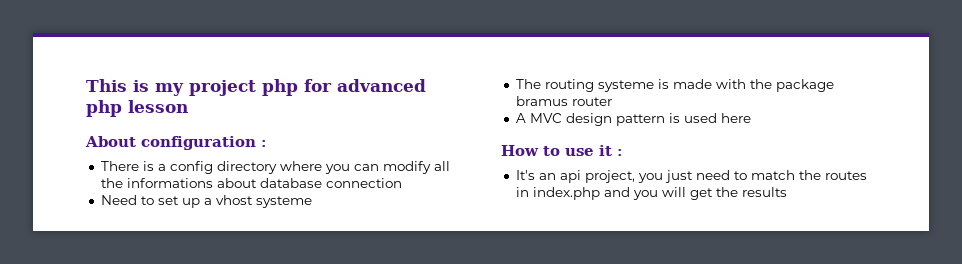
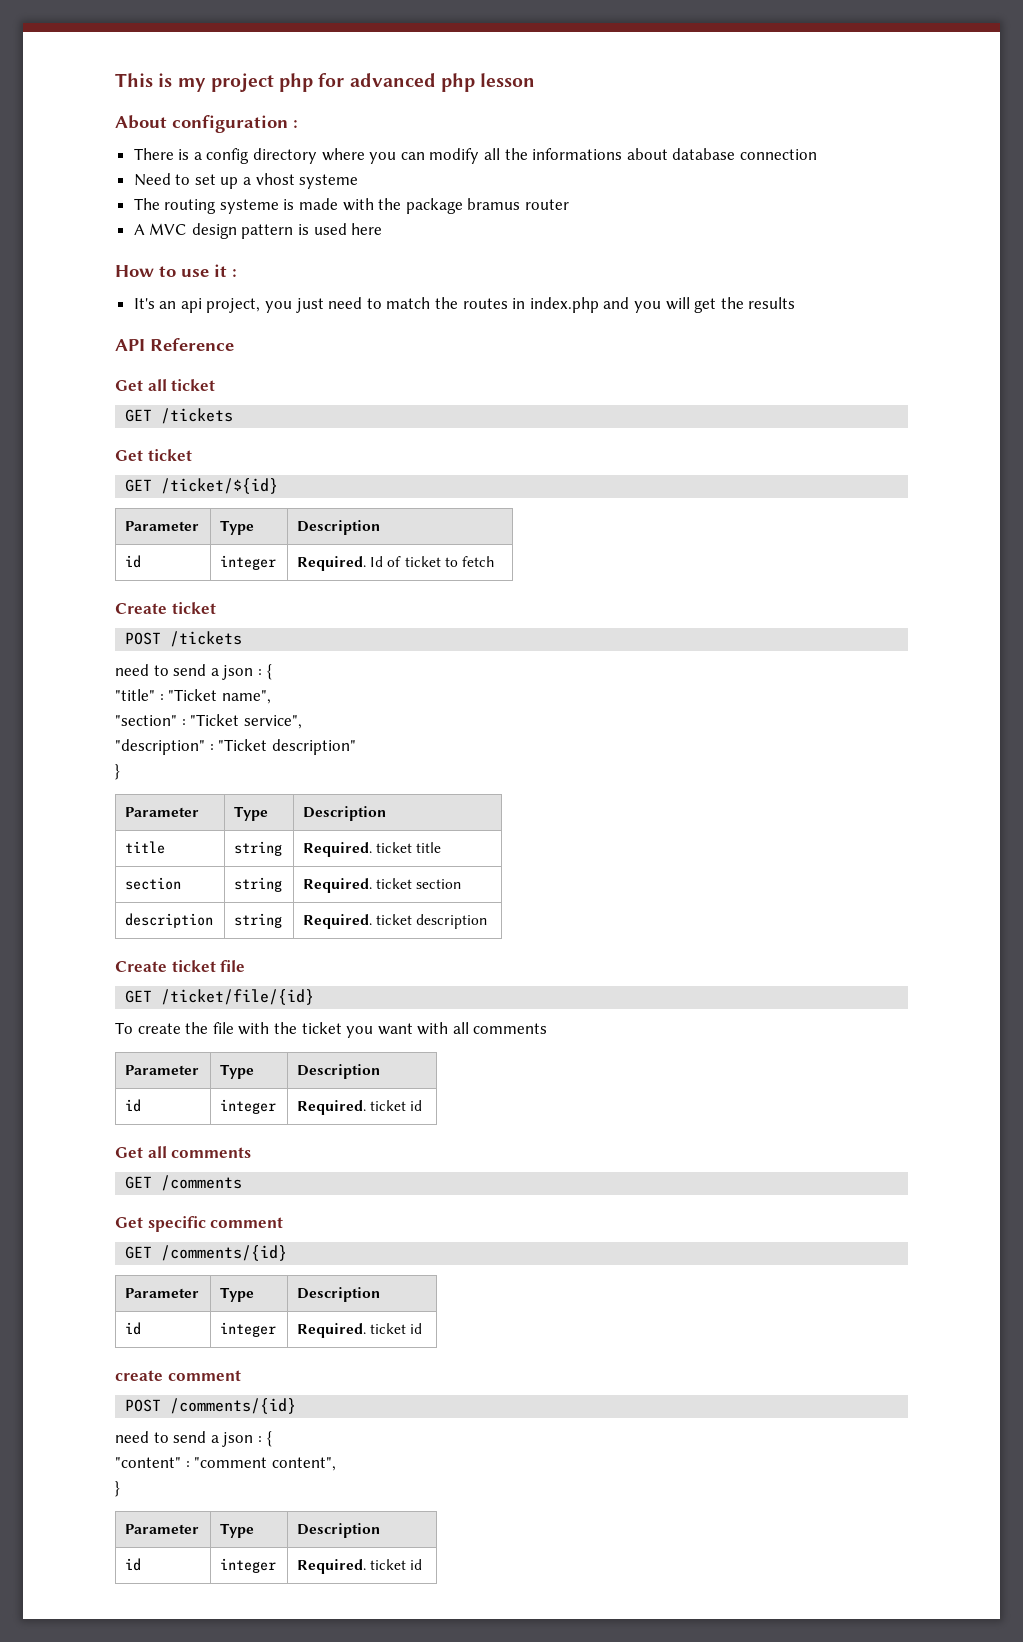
(787, 192) none -> [115,338,234,351] [115,379,216,391] [125,408,234,424] [115,449,192,461] [125,478,279,494] [125,521,200,531] [220,520,255,535] [297,520,381,535] [125,555,142,568] [220,555,277,570] [297,556,495,571] [115,602,216,614] [125,631,243,647] [115,664,272,680] [115,689,271,704] [115,714,302,729] [115,739,356,755] [115,764,120,780] [125,807,200,817] [234,806,269,821] [303,806,387,821] [125,841,166,854] [234,841,283,856] [303,842,442,857] [125,877,182,890] [234,877,283,892] [303,878,462,893] [125,913,214,928] [234,913,283,928] [303,914,488,929] [115,960,246,972] [125,989,315,1005] [115,1022,548,1038] [125,1065,200,1075] [220,1064,255,1079] [297,1064,381,1079] [125,1099,142,1112] [220,1099,277,1114] [297,1100,423,1115] [115,1146,252,1158] [125,1175,243,1191] [115,1216,284,1232] [125,1245,288,1261] [125,1288,200,1298] [220,1287,255,1302] [297,1287,381,1302] [125,1322,142,1335] [220,1322,277,1337] [297,1323,423,1338] [115,1370,241,1381] [125,1398,297,1414] [115,1431,272,1447] [115,1457,336,1471] [115,1481,120,1497] [125,1524,200,1534] [220,1523,255,1538] [297,1523,381,1538] [125,1558,142,1571] [220,1558,277,1573] [297,1559,423,1574] // API Reference // Get all ticket // GET /tickets // Get ticket // GET /ticket/${id} // Parameter | Type | Description // id | integer | Required. Id of ticket to fetch // Create ticket // POST /tickets // need to send a json : { // "title" : "Ticket name", // "section" : "Ticket service", // "description" : "Ticket description" // } // Parameter | Type | Description // title | string | Required. ticket title // section | string | Required. ticket section // description | string | Required. ticket description // Create ticket file // GET /ticket/file/{id} // To create the file with the ticket you want with all comments // Parameter | Type | Description // id | integer | Required. ticket id // Get all comments // GET /comments // Get specific comment // GET /comments/{id} // Parameter | Type | Description // id | integer | Required. ticket id // create comment // POST /comments/{id} // need to send a json : { // "content" : "comment content", // } // Parameter | Type | Description // id | integer | Required. ticket id

